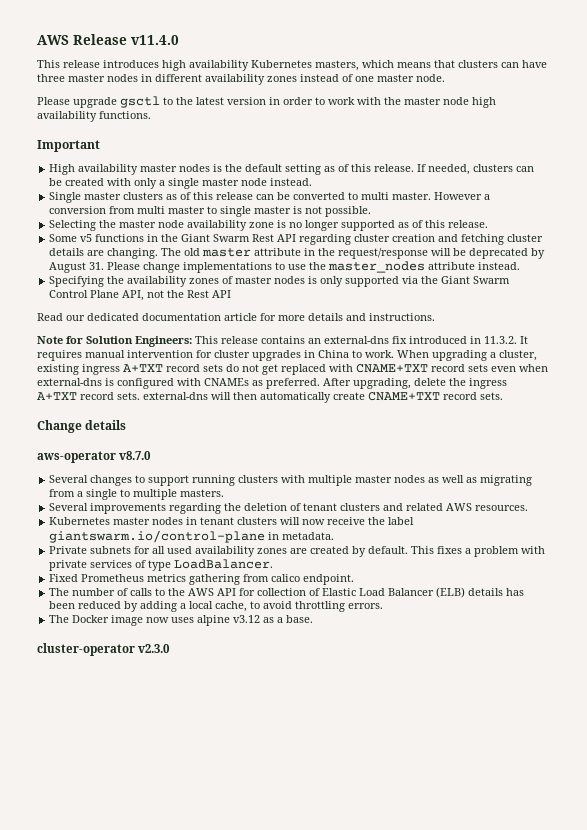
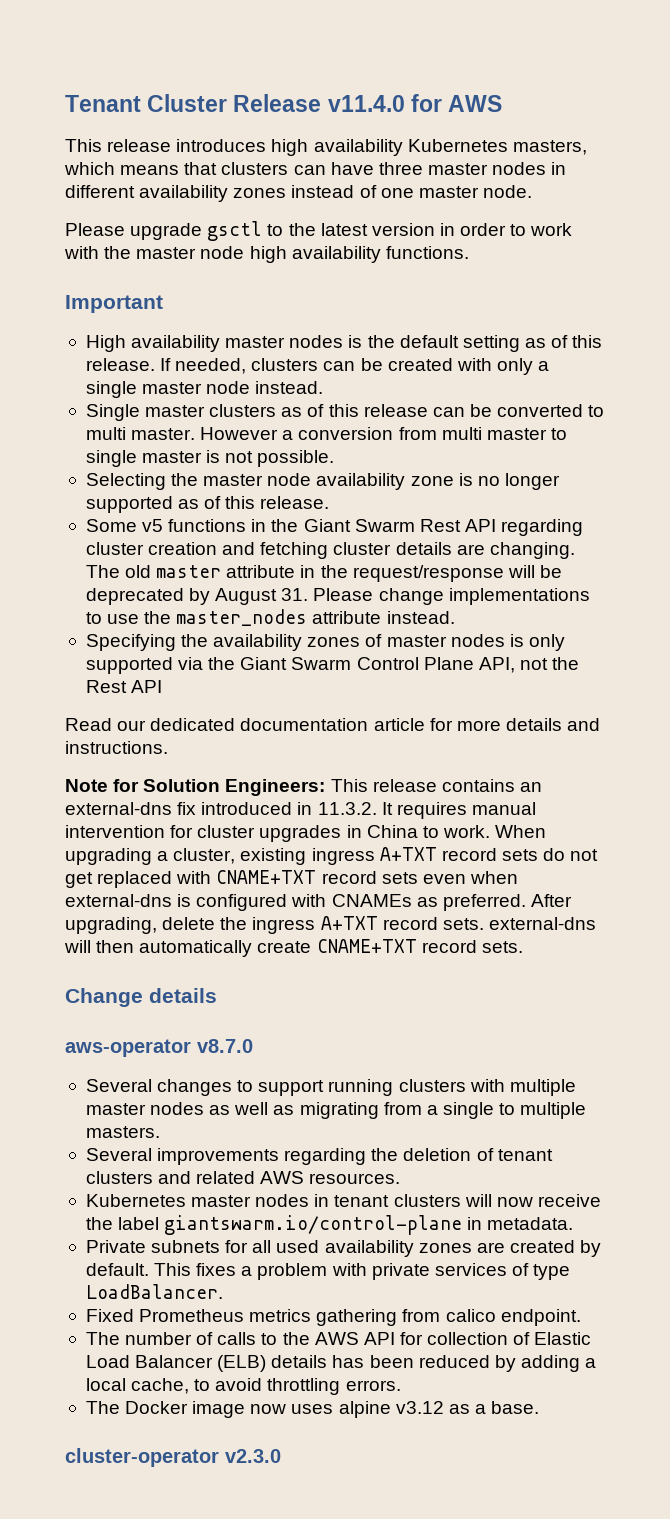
[37,35,69,45] AWS -> [65,94,228,112] Tenant Cluster
(179, 40) none -> [410,94,503,112] for AWS

